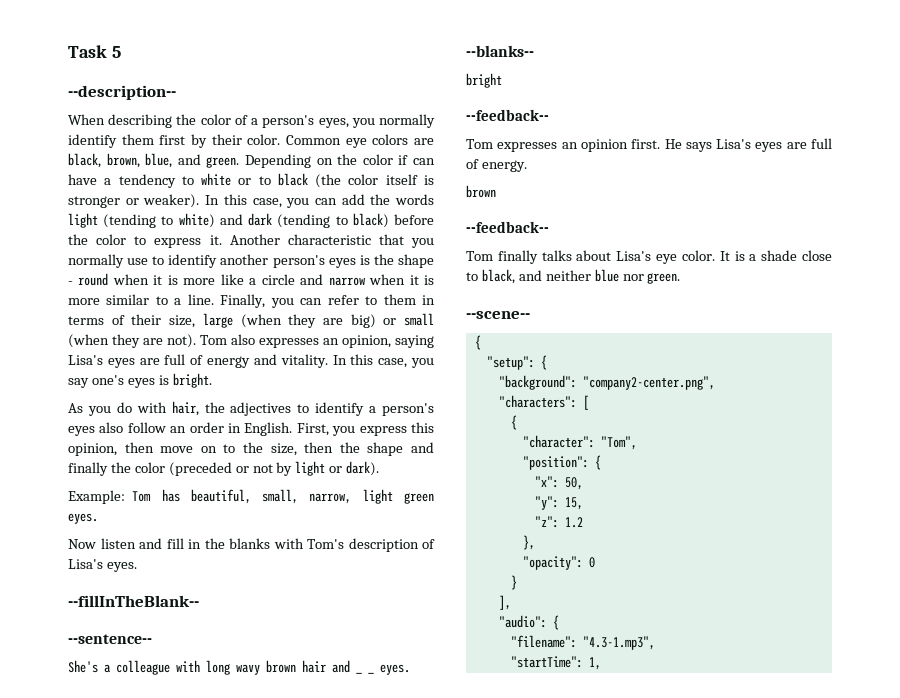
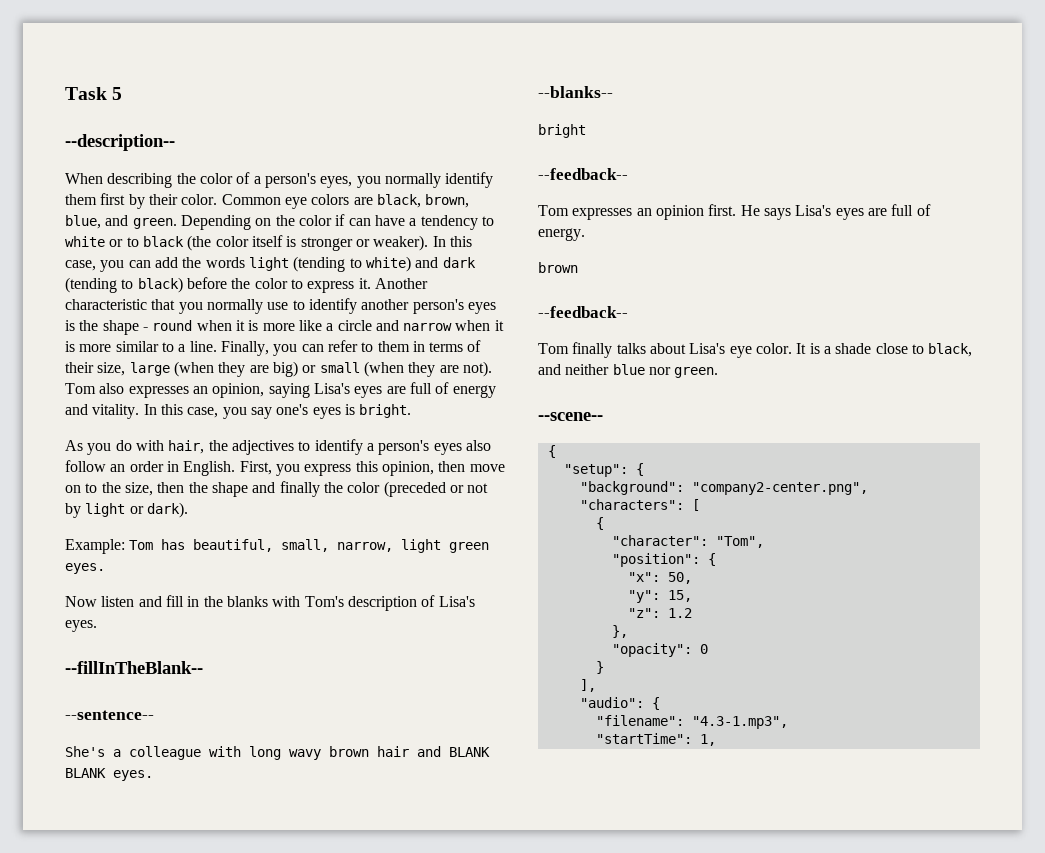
[356,672,374,674] _ _ -> [449,747,490,757] [65,768,106,778] BLANK BLANK

